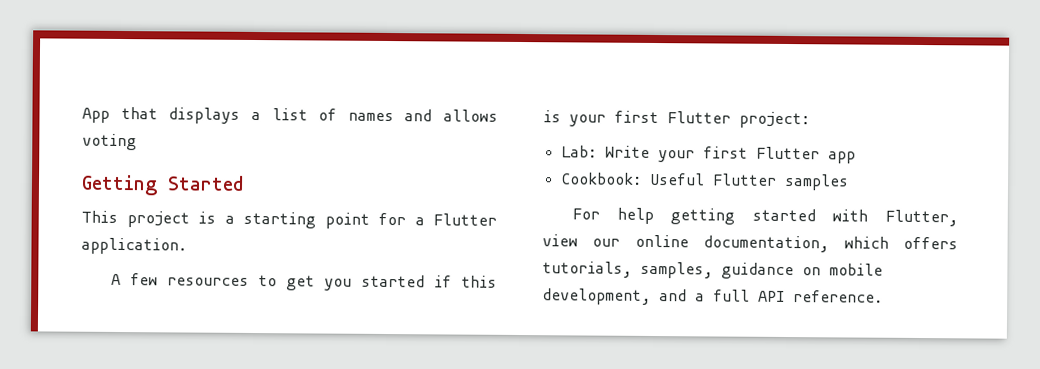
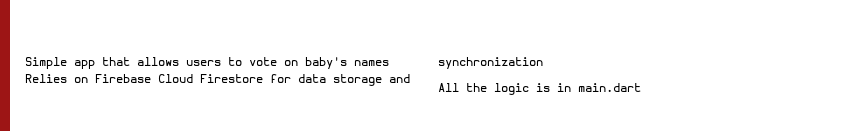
[82,107,498,124] [82,133,137,151] [81,174,245,196] [81,210,497,229] [81,237,187,255] [111,273,498,291] [543,110,810,129] [560,145,856,164] [560,172,849,191] [572,207,958,227] [542,234,958,253] [542,261,883,280] [542,288,883,305] App that displays a list of names and allows voting // Getting Started // This project is a starting point for a Flutter application. // A few resources to get you started if this is your first Flutter project: // Lab: Write your first Flutter app // Cookbook: Useful Flutter samples // For help getting started with Flutter, view our online documentation, which offers tutorials, samples, guidance on mobile development, and a full API reference. -> [25,57,389,69] [25,74,410,86] [438,57,543,69] [438,83,641,95] Simple app that allows users to vote on baby's names Relies on Firebase Cloud Firestore for data storage and synchronization // All the logic is in main.dart

